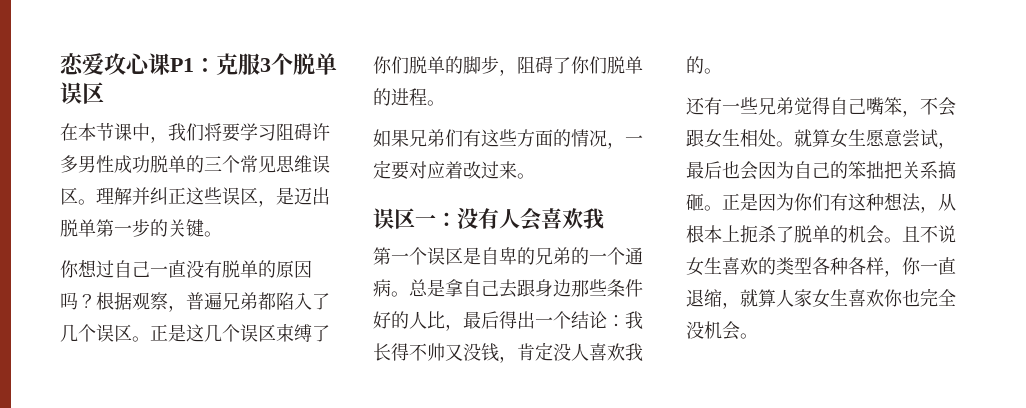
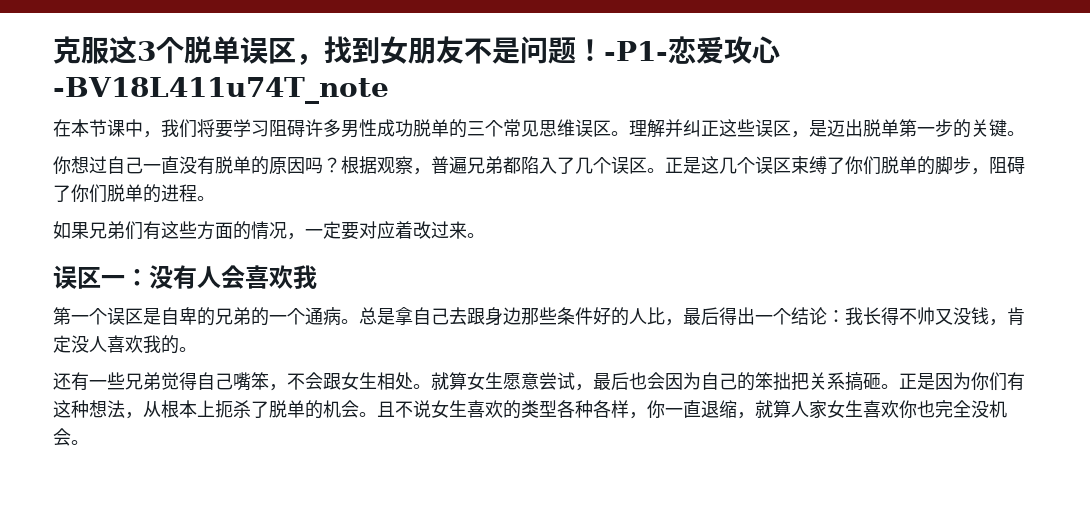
[60,53,260,75] 恋爱攻心课P1：克服 -> [53,36,137,64] 克服这
(104, 93) none -> [296,36,780,66] [53,77,389,104] ，找到女朋友不是问题！-P1-恋爱攻心-BV18L411u74T_note

